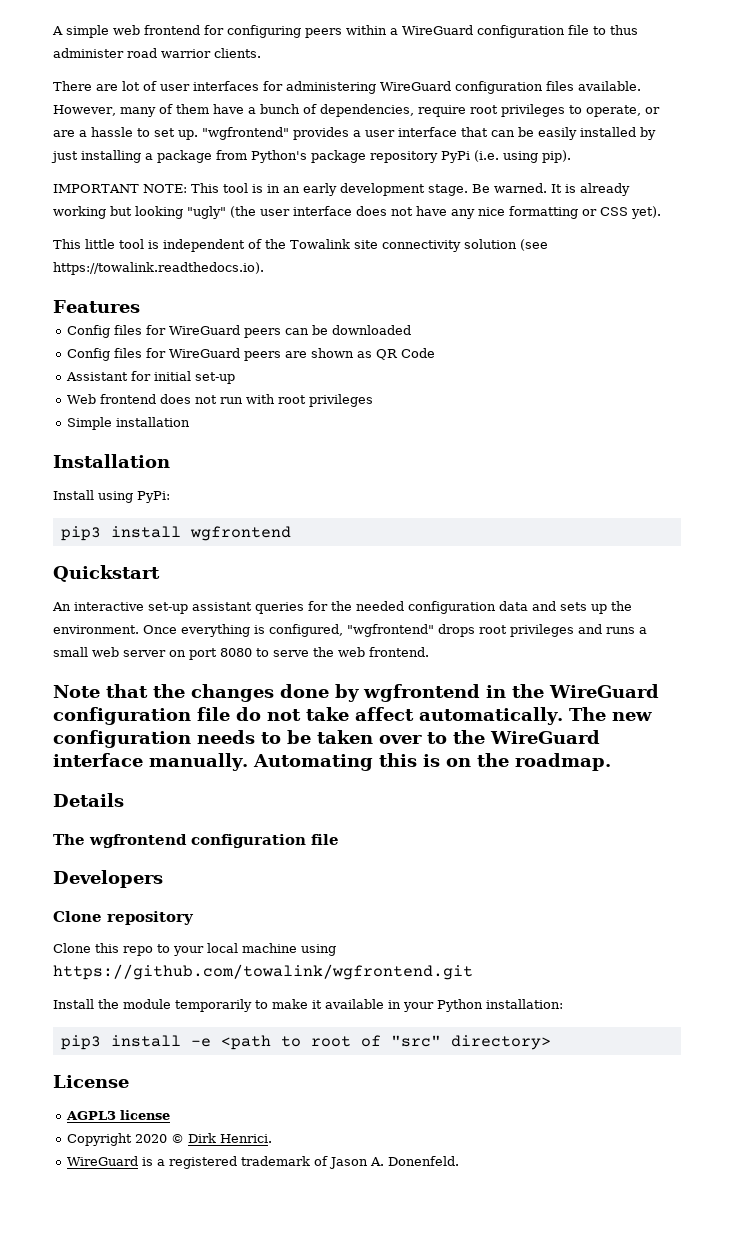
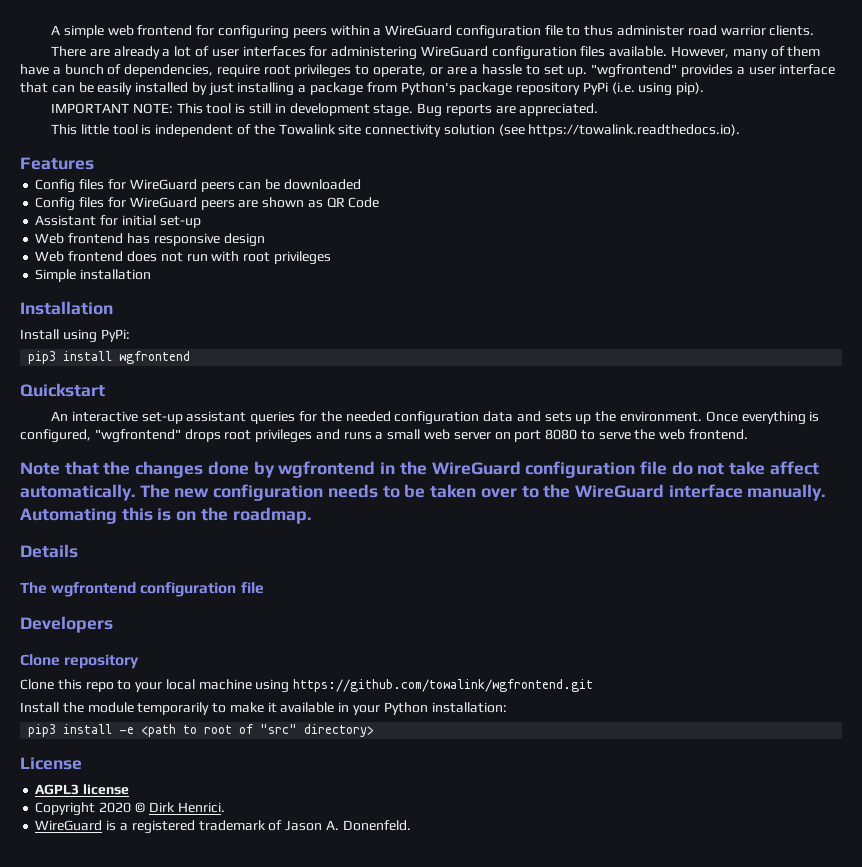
(118, 87) none -> [113,46,171,59] already a
[267,183,630,196] [53,206,661,219] in an early development stage. Be warned. It is already working but looking "ugly" (the user interface does not have any nice formatting or CSS yet). -> [248,103,599,117] still in development stage. Bug reports are appreciated.
(236, 378) none -> [35,233,265,247] // Web frontend has responsive design

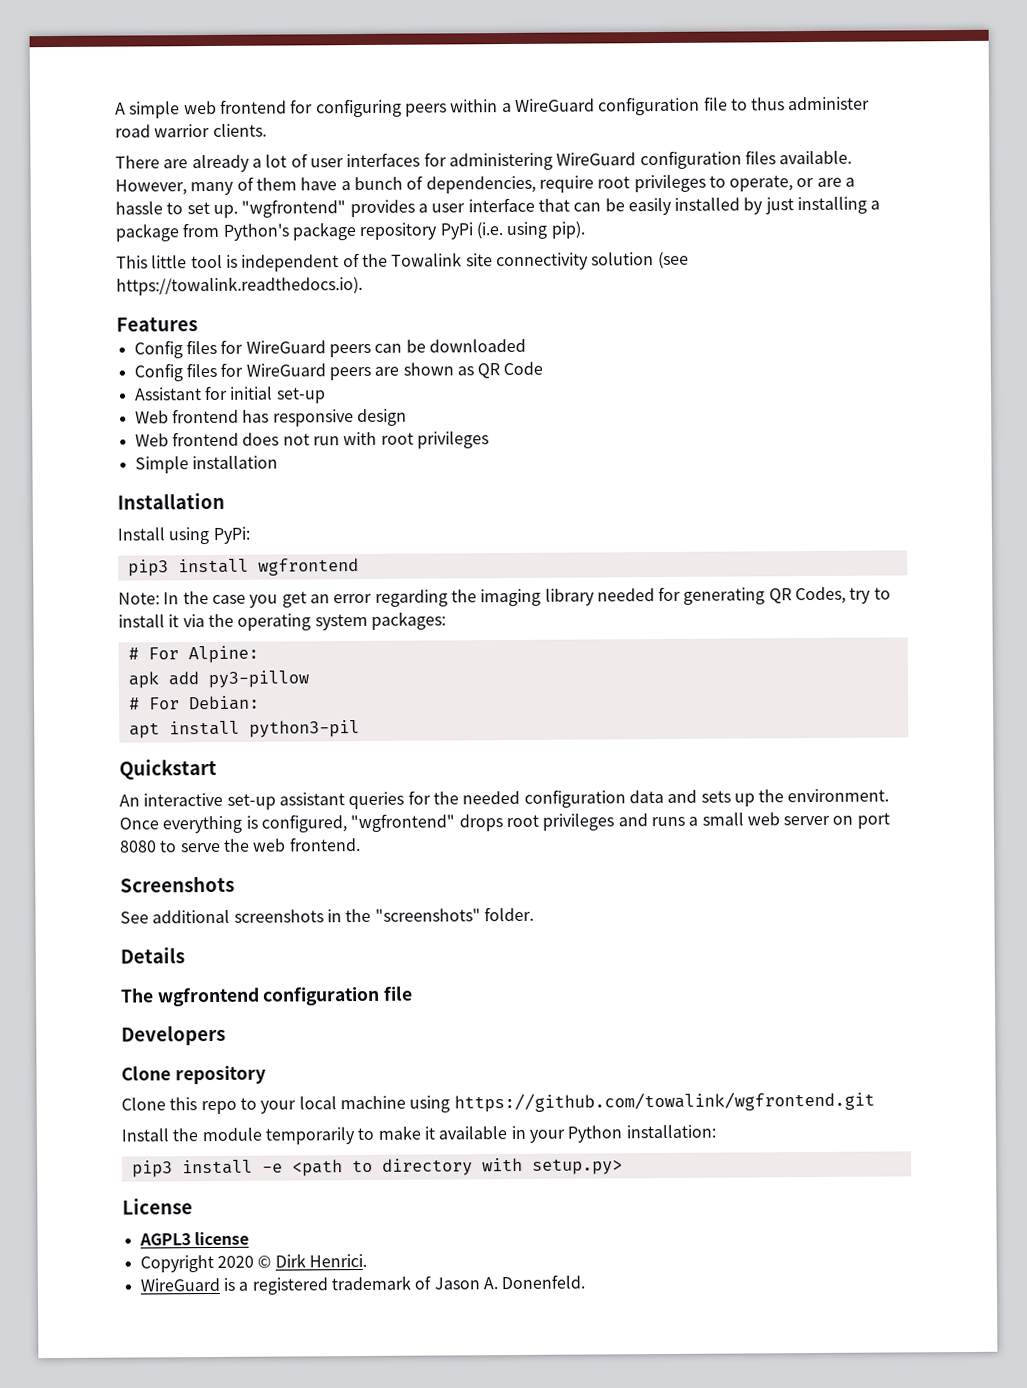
[51,103,599,117] // IMPORTANT NOTE: This tool is still in development stage. Bug reports are appreciated. -> (585, 230) none
(191, 357) none -> [118,586,891,608] [118,611,446,631] [127,645,259,664] [127,670,309,689] [128,695,260,711] [128,720,360,739] // Note: In the case you get an error regarding the imaging library needed for generating QR Codes, try to install it via the operating system packages: // # For Alpine: // apk add py3-pillow // # For Debian: // apt install python3-pil
[20,461,819,478] [20,484,826,501] [20,507,311,524] Note that the changes done by wgfrontend in the WireGuard configuration file do not take affect automatically. The new configuration needs to be taken over to the WireGuard interface manually. Automating this is on the roadmap. -> [120,875,235,893] [120,906,534,924] Screenshots // See additional screenshots in the "screenshots" folder.
[204,724,375,737] root of "src" directory> -> [381,1157,623,1176] directory with setup.py>

